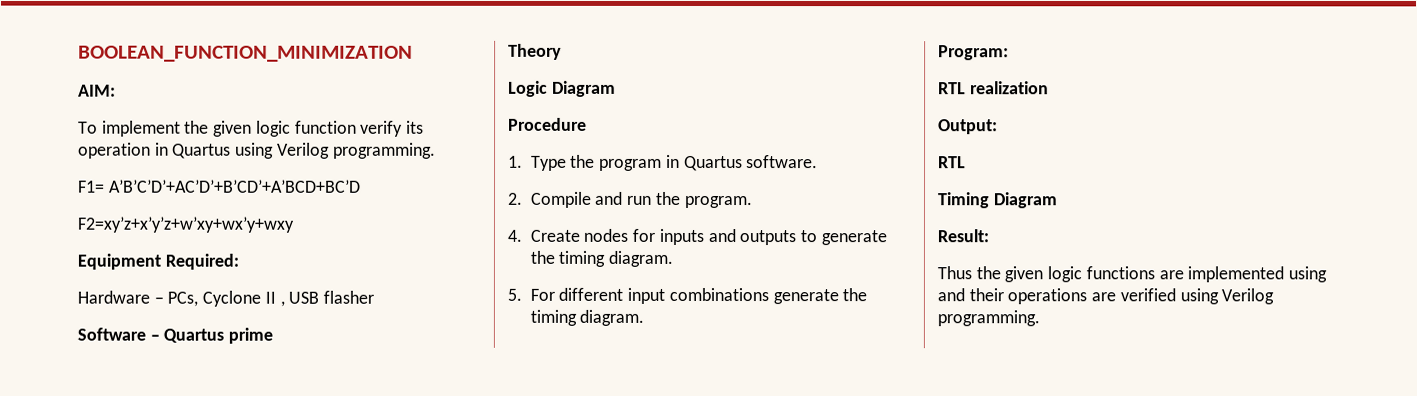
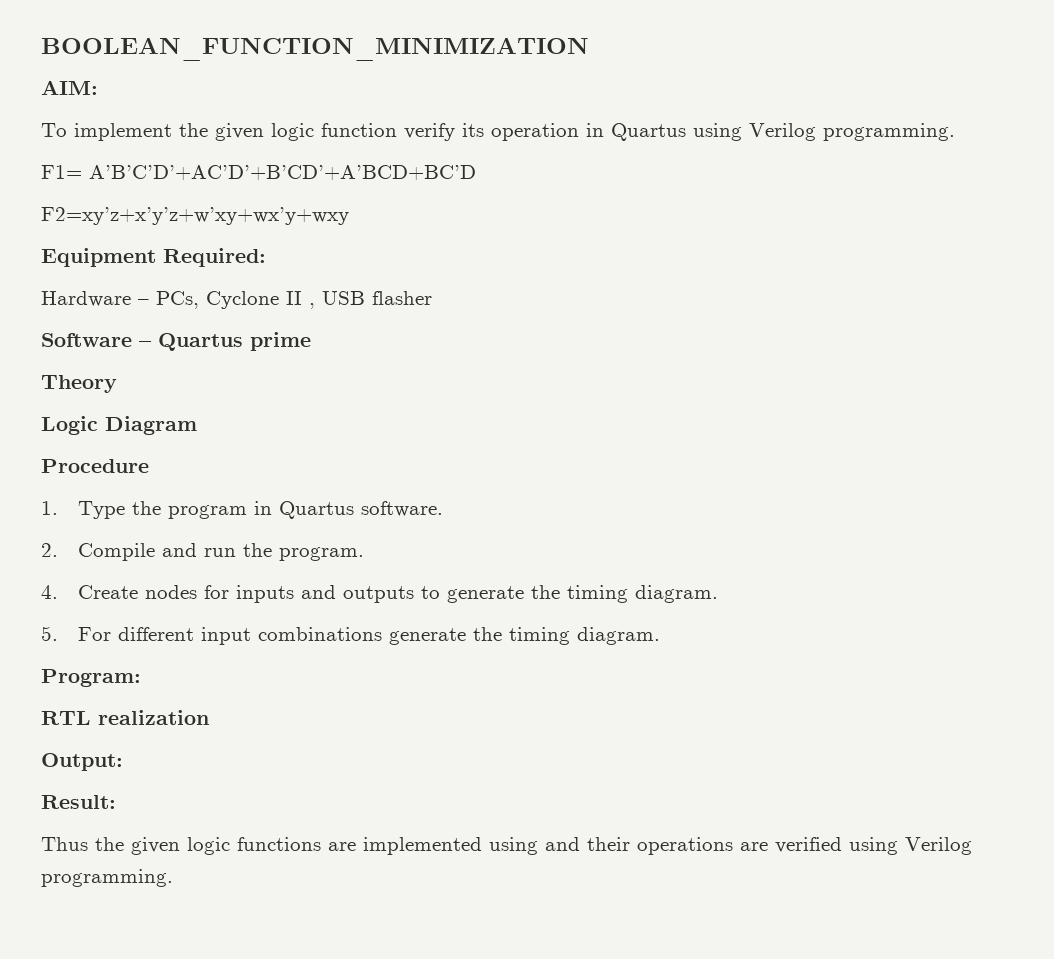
[938,156,966,169] [937,192,1058,209] // RTL // Timing Diagram -> (123, 762) none

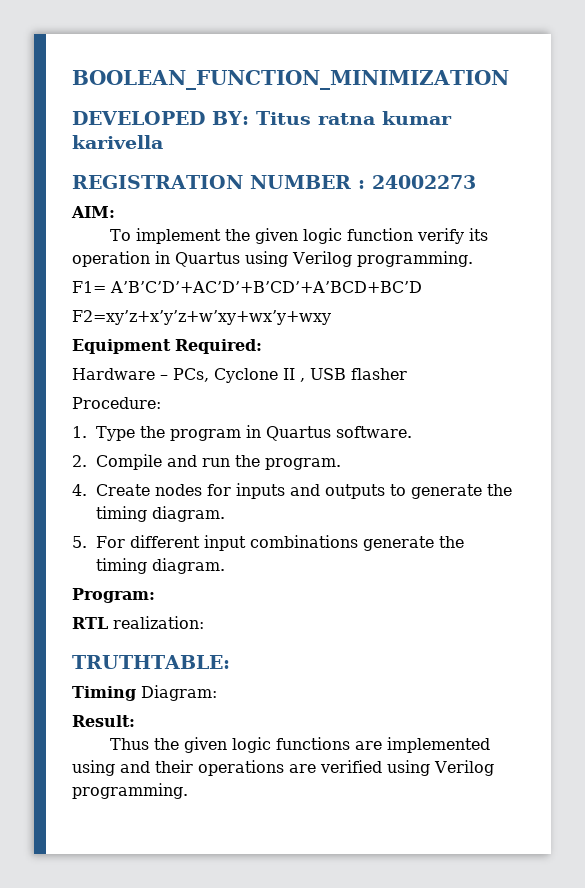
(589, 49) none -> [72,111,452,125] [72,135,163,149] [72,175,476,189] // DEVELOPED BY: Titus ratna kumar karivella // REGISTRATION NUMBER : 24002273
[41,332,311,351] [41,375,117,393] [41,416,197,435] [41,459,149,473] Software – Quartus prime // Theory // Logic Diagram // Procedure -> [72,397,161,409] Procedure:
[98,710,209,725] [41,753,123,771] realization // Output: -> [113,616,204,629] [72,655,230,669] [72,685,217,701] realization: // TRUTHTABLE: // Timing Diagram:

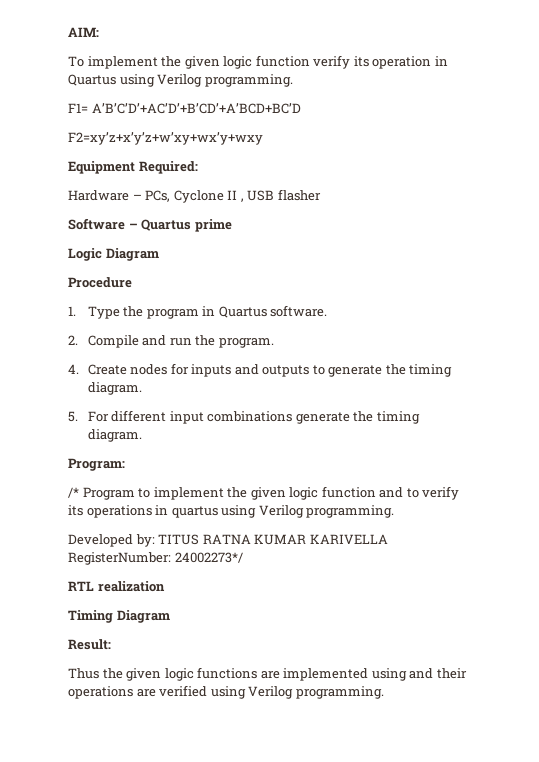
[72,70,509,90] [72,111,452,125] [72,135,163,149] [72,175,476,189] BOOLEAN_FUNCTION_MINIMIZATION // DEVELOPED BY: Titus ratna kumar karivella // REGISTRATION NUMBER : 24002273 // -> (68, 32) none
[72,397,161,409] Procedure: -> [68,218,232,232] [68,248,159,261] [68,277,132,288] Software – Quartus prime // Logic Diagram // Procedure
(155, 595) none -> [68,486,460,500] [68,505,395,518] [68,534,388,547] [68,552,243,565] // /* Program to implement the given logic function and to verify its operations in quartus using Verilog programming. // Developed by: TITUS RATNA KUMAR KARIVELLA RegisterNumber: 24002273*/
[113,616,204,629] [72,655,230,669] realization: // TRUTHTABLE: -> [97,581,165,592] realization
[141,685,217,701] Diagram: -> [116,610,170,623] Diagram

